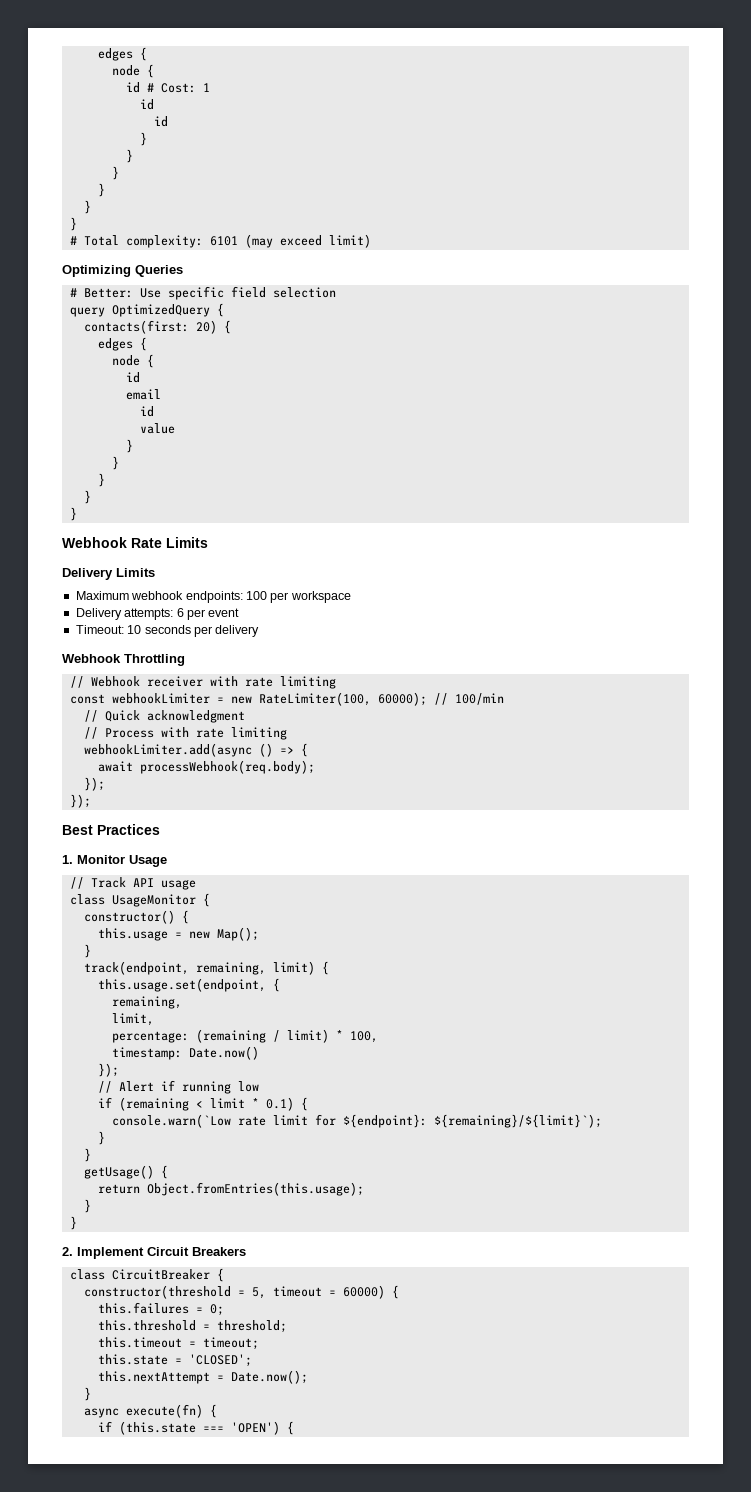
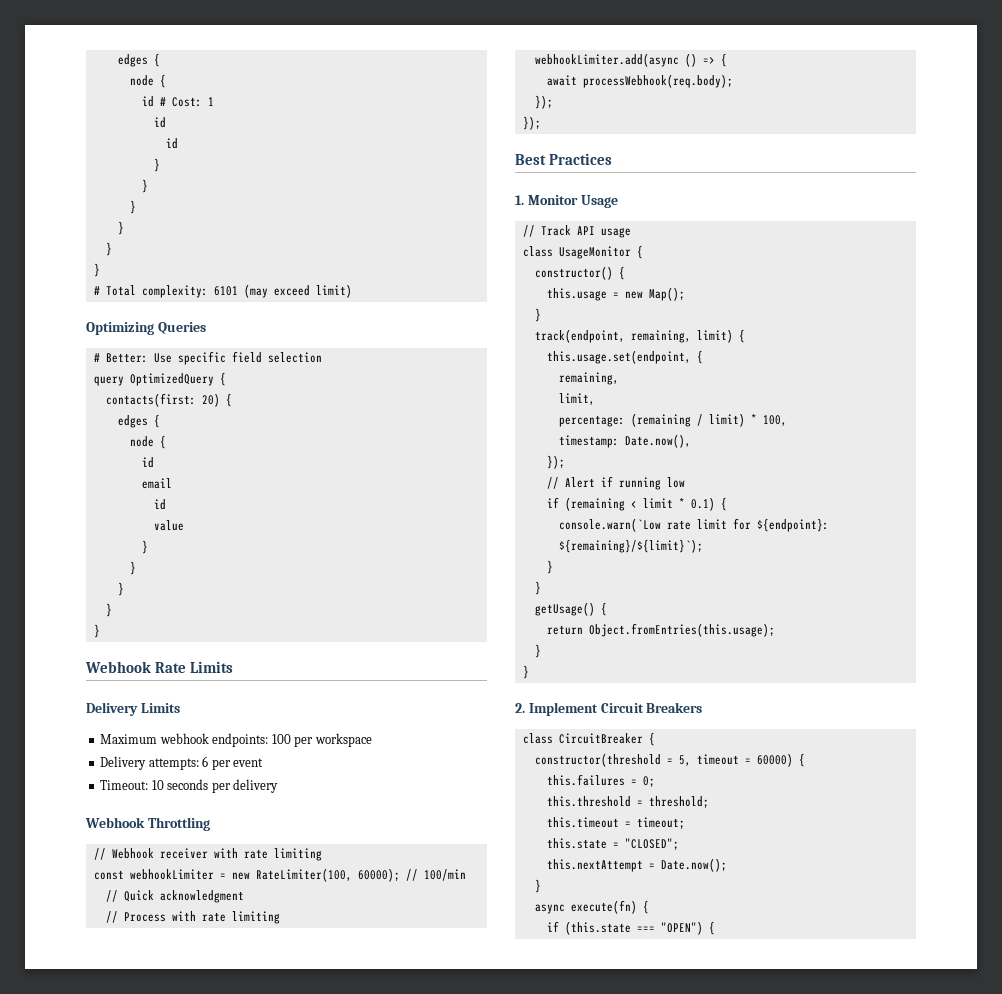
[188,1046,259,1060] Date.now() -> [624,434,691,448] Date.now(),
[188,1354,252,1367] 'CLOSED'; -> [624,838,679,850] "CLOSED";
[230,1421,280,1435] 'OPEN') -> [660,921,703,935] "OPEN")

